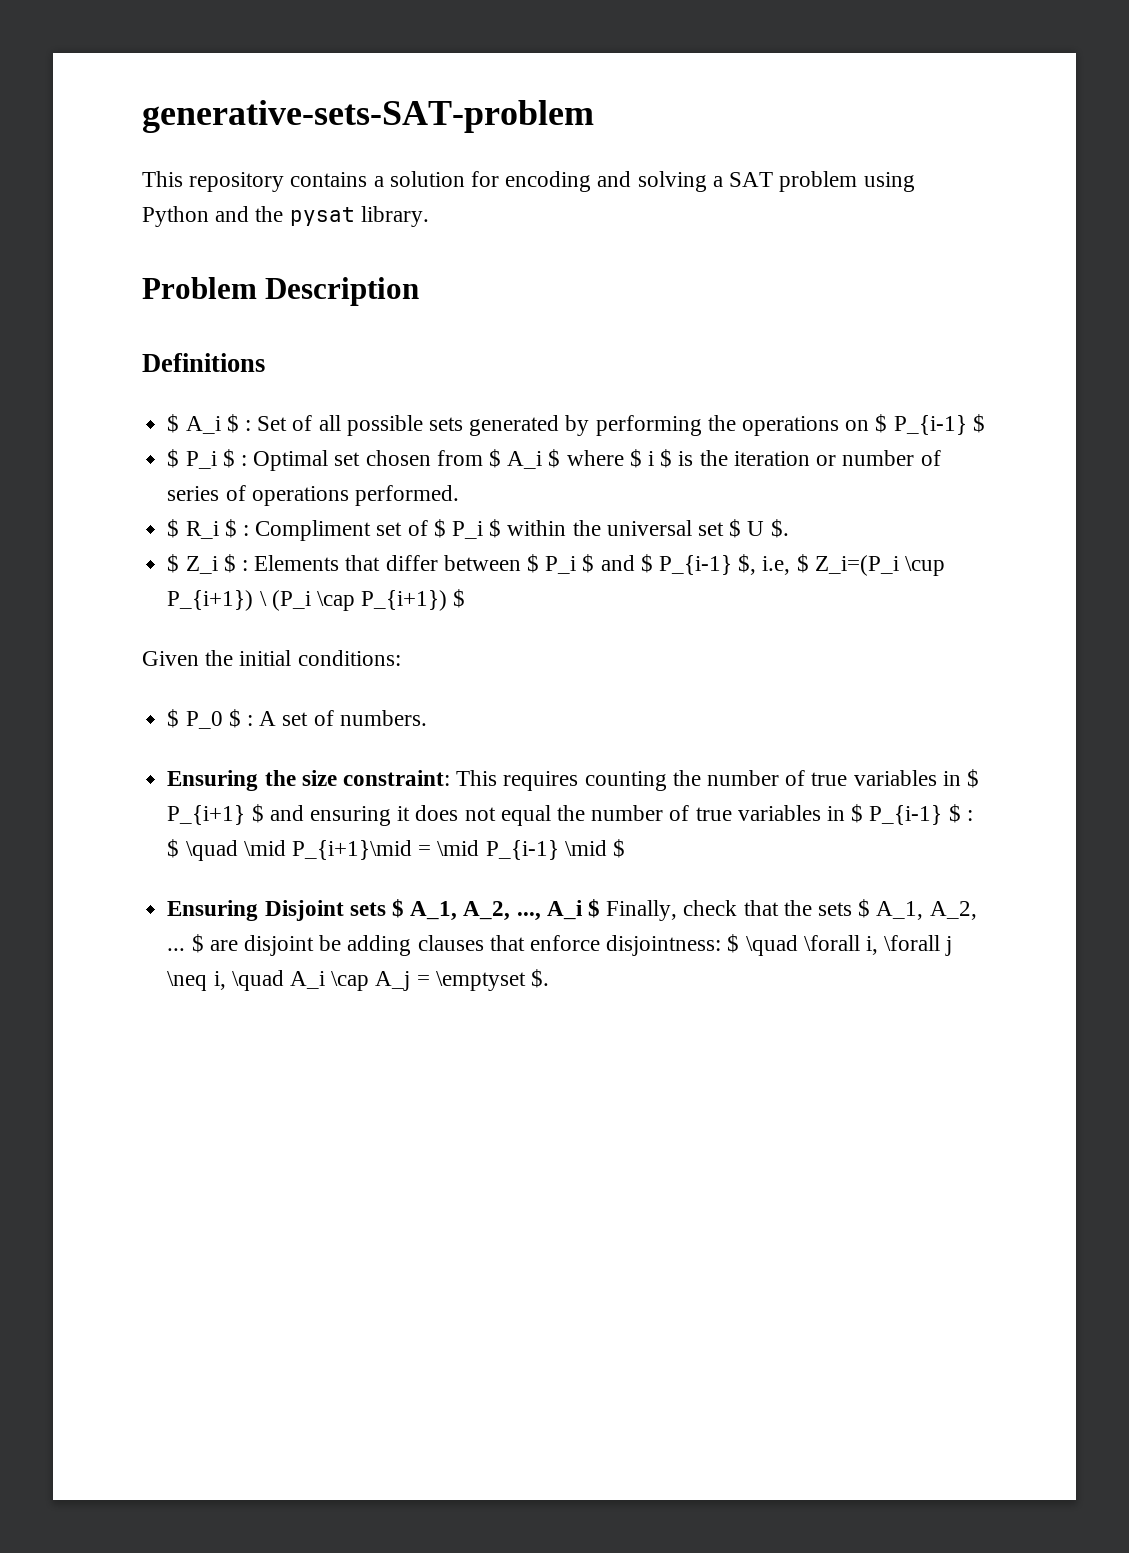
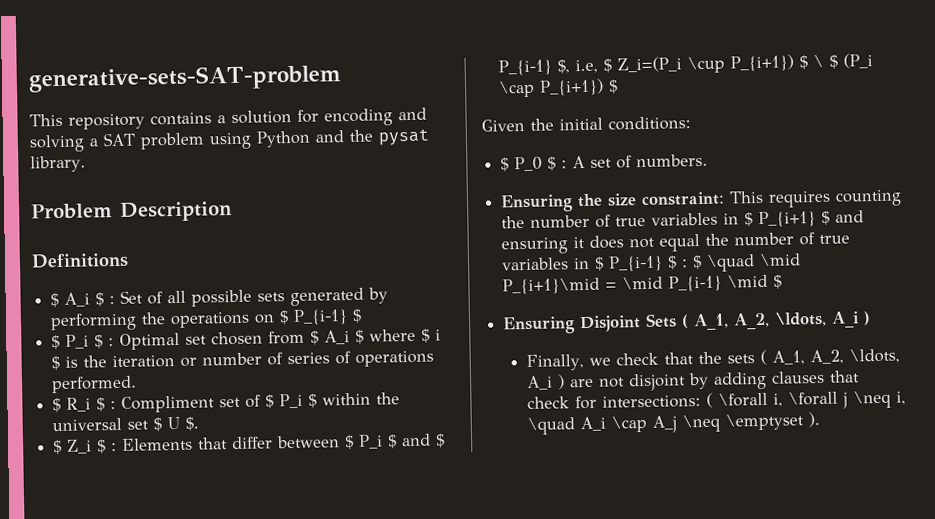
[259,591,267,606] \ -> [799,54,839,70] $ \ $
[349,899,678,921] sets $ A_1, A_2, ..., A_i $ Finally, -> [645,311,872,331] [525,354,611,372] Sets ( A_1, A_2, \ldots, A_i ) // Finally, we
[858,899,977,920] [167,934,798,956] $ A_1, A_2, ... $ are disjoint be adding clauses that enforce disjointness: $ \quad -> [759,348,900,366] [526,370,860,392] [526,392,713,410] ( A_1, A_2, \ldots, A_i ) are not disjoint by adding clauses that check for intersections: (
[416,969,549,991] = \emptyset $. -> [681,411,820,433] \neq \emptyset ).

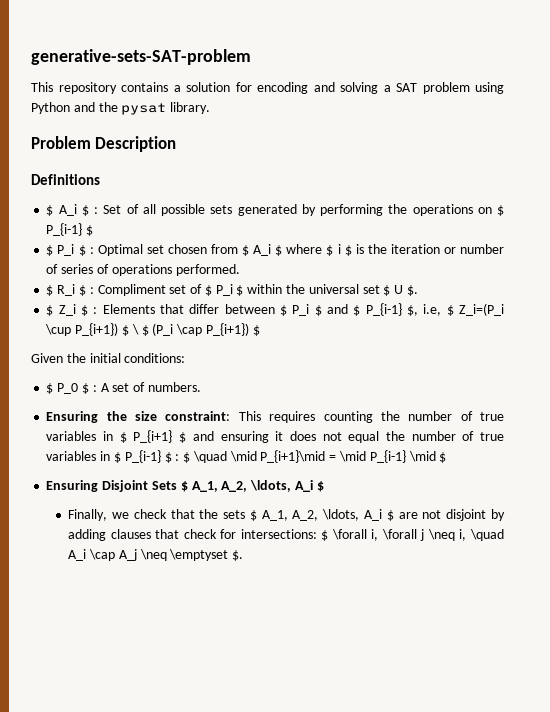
[681,311,872,331] ( A_1, A_2, \ldots, A_i ) -> [180,480,324,492] $ A_1, A_2, \ldots, A_i $
[759,348,900,366] [526,374,565,391] ( A_1, A_2, \ldots, A_i ) -> [249,509,394,521] $ A_1, A_2, \ldots, A_i $
[705,392,713,408] ( -> [321,530,329,541] $
[807,411,820,428] ). -> [232,550,244,561] $.

